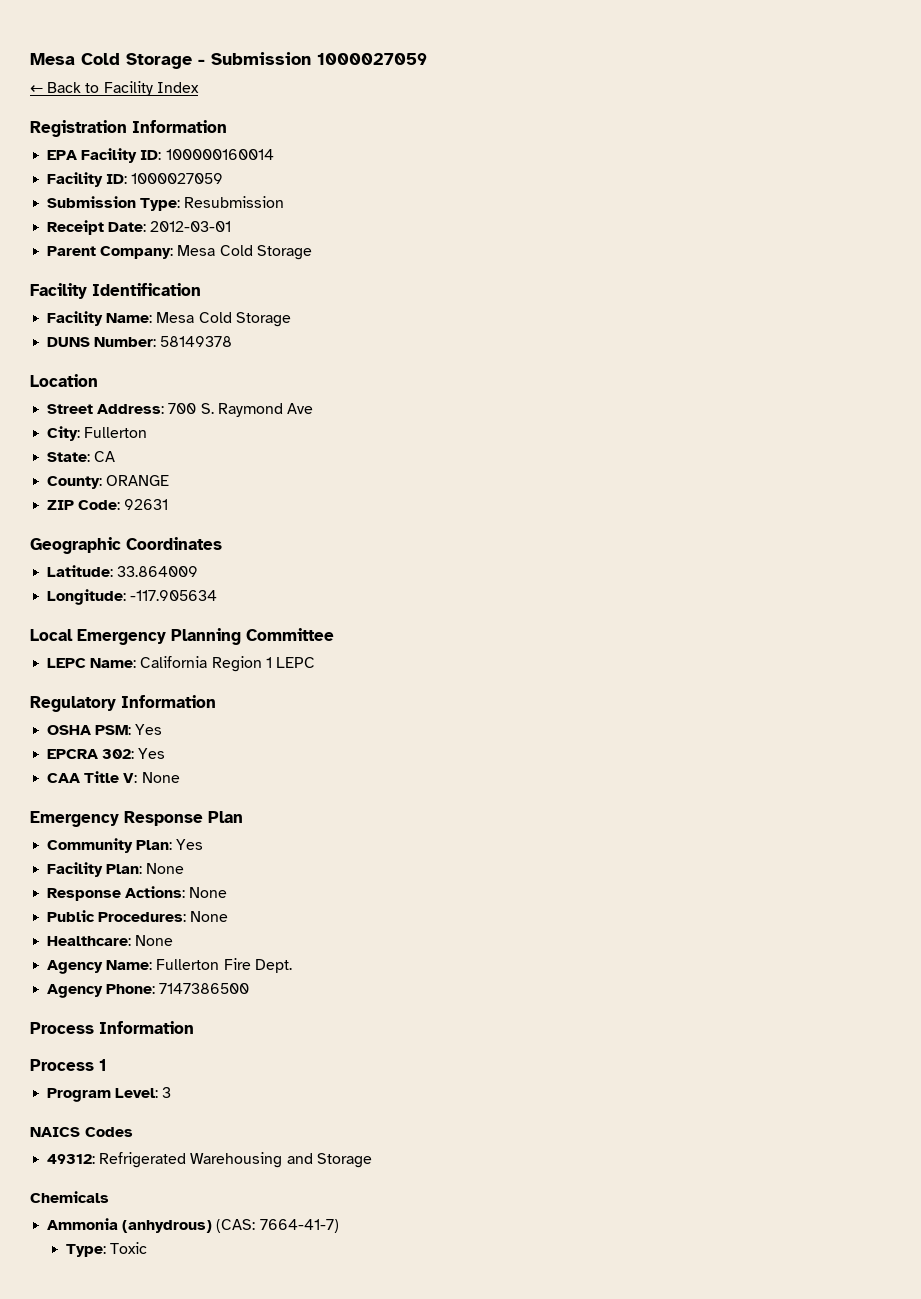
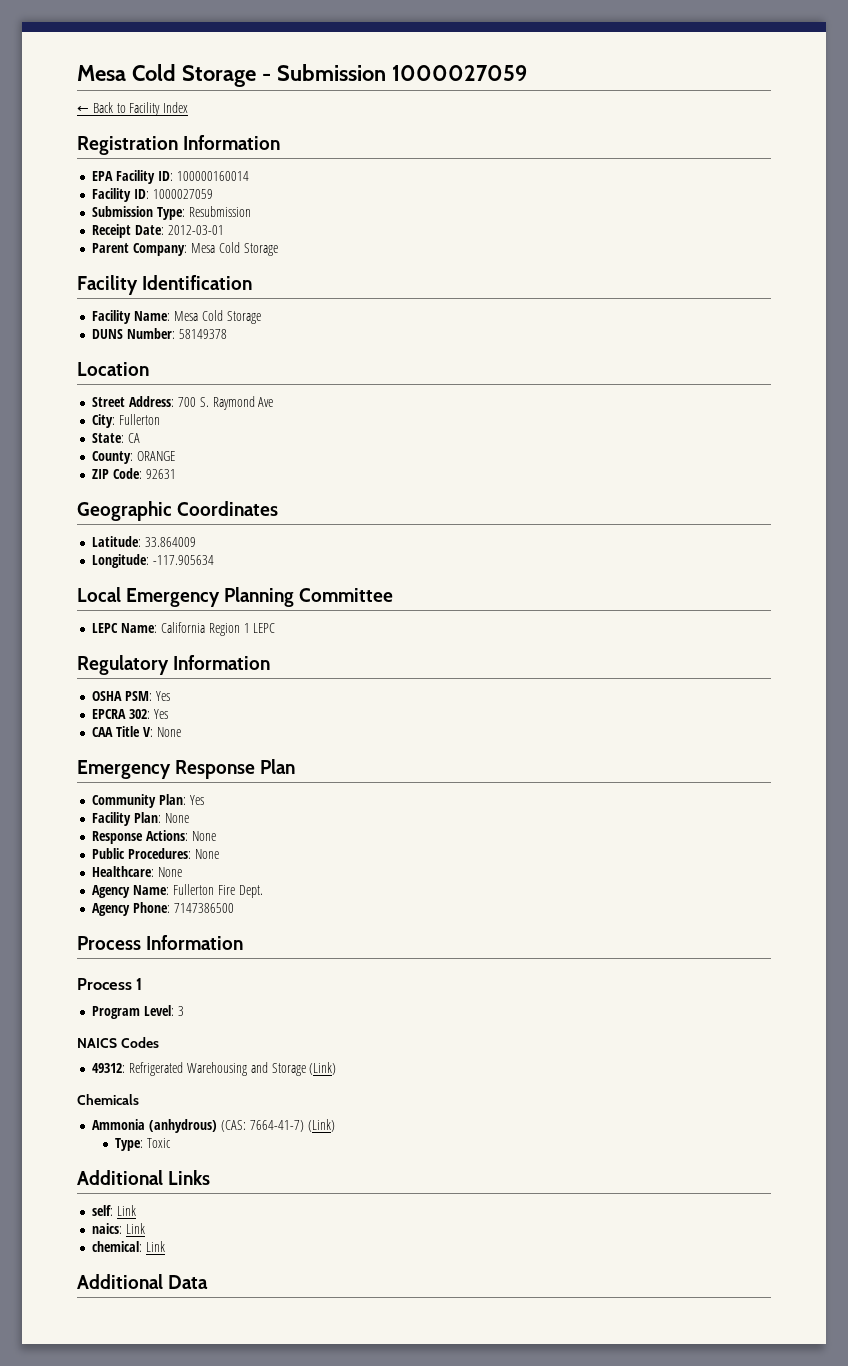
(372, 1160) none -> [309,1062,337,1075] (Link)
(339, 1226) none -> [307,1119,335,1132] (Link)
(147, 1248) none -> [77,1170,211,1185] [92,1205,137,1216] [92,1223,146,1234] [92,1241,166,1252] [77,1274,209,1289] // Additional Links // self: Link // naics: Link // chemical: Link // Additional Data

